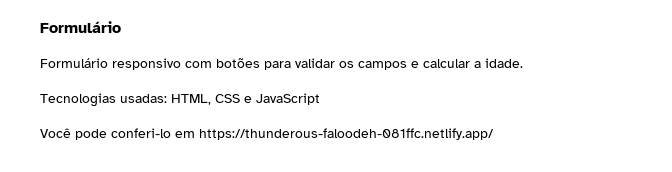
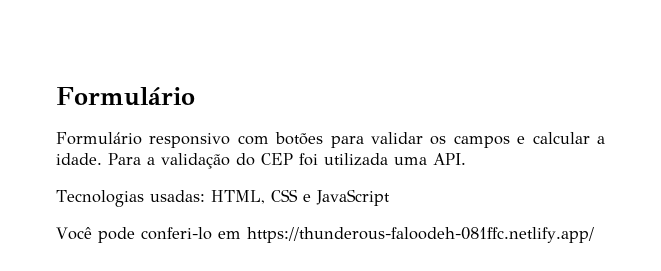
(523, 63) none -> [108,153,466,169] Para a validação do CEP foi utilizada uma API.

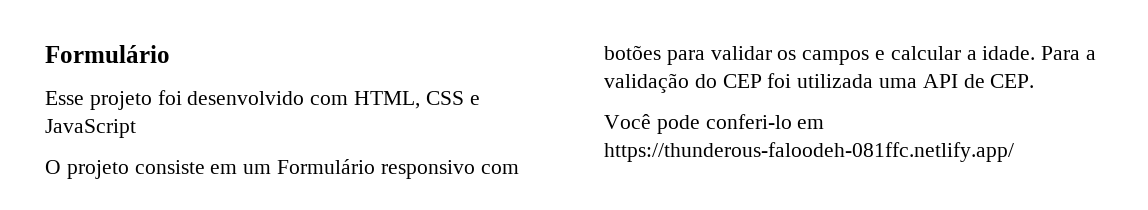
(195, 96) none -> [45,90,480,110] [45,119,136,138] [45,160,272,179] Esse projeto foi desenvolvido com HTML, CSS e JavaScript // O projeto consiste em um
[433,153,466,165] [56,189,390,207] API. // Tecnologias usadas: HTML, CSS e JavaScript -> [922,74,1035,88] API de CEP.

